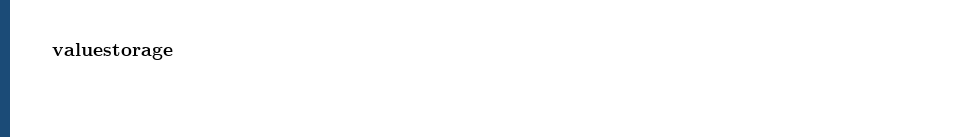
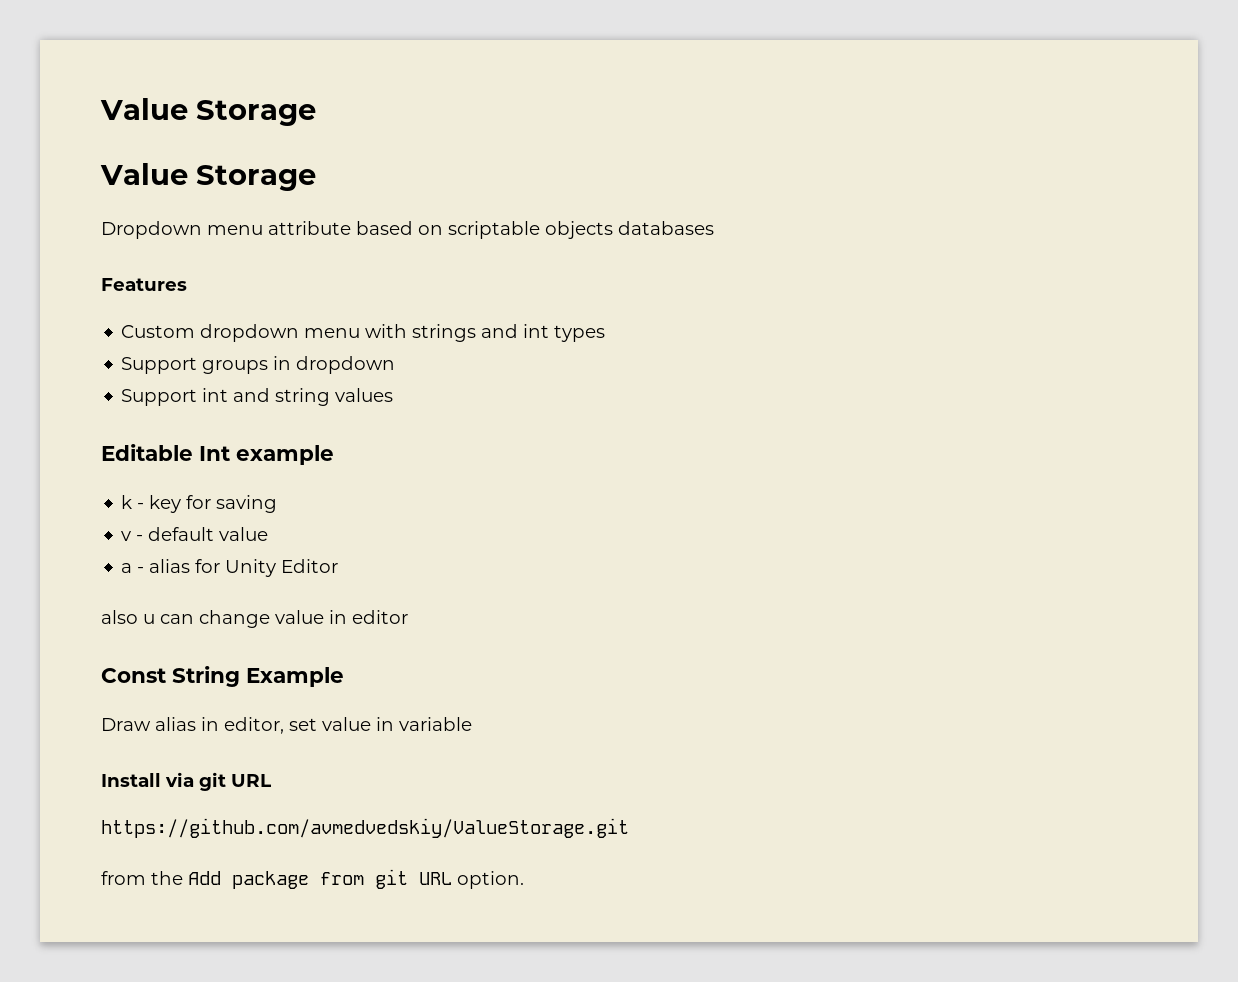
[52,43,173,60] valuestorage -> [100,98,316,126] [100,163,316,191] [101,221,714,239] [101,278,187,291] [121,324,606,342] [121,356,396,374] [121,388,394,406] [101,444,334,465] [121,495,278,513] [121,527,269,541] [121,559,339,577] [101,610,408,628] [101,666,344,687] [101,717,472,734] [101,772,272,791] [101,818,629,838] [101,869,524,889] Value Storage // Value Storage // Dropdown menu attribute based on scriptable objects databases // Features // Custom dropdown menu with strings and int types // Support groups in dropdown // Support int and string values // Editable Int example // k - key for saving // v - default value // a - alias for Unity Editor // also u can change value in editor // Const String Example // Draw alias in editor, set value in variable // Install via git URL // https://github.com/avmedvedskiy/ValueStorage.git // from the Add package from git URL option.

